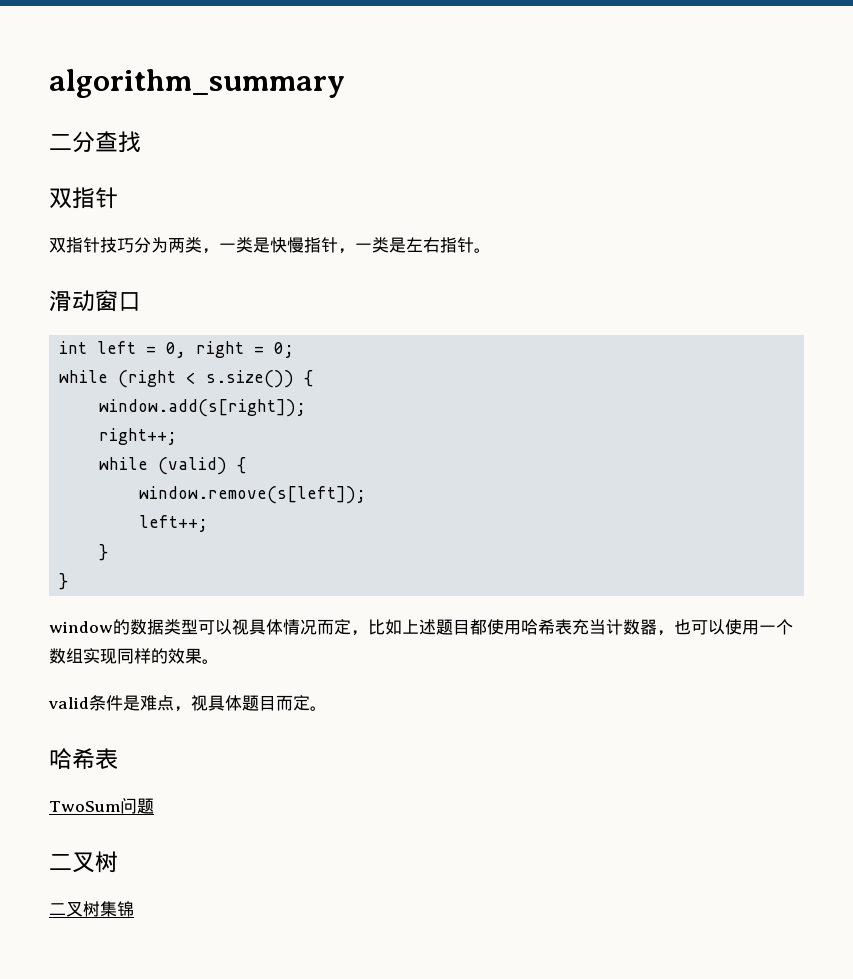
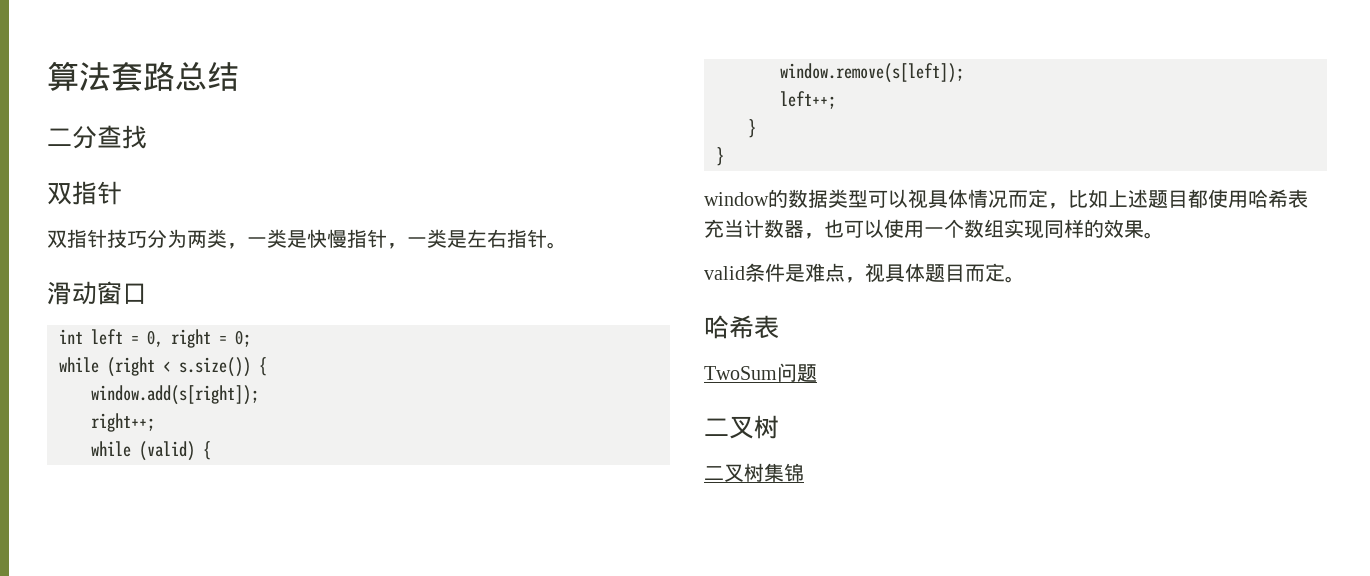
[49,69,345,98] algorithm_summary -> [47,61,239,91] 算法套路总结

